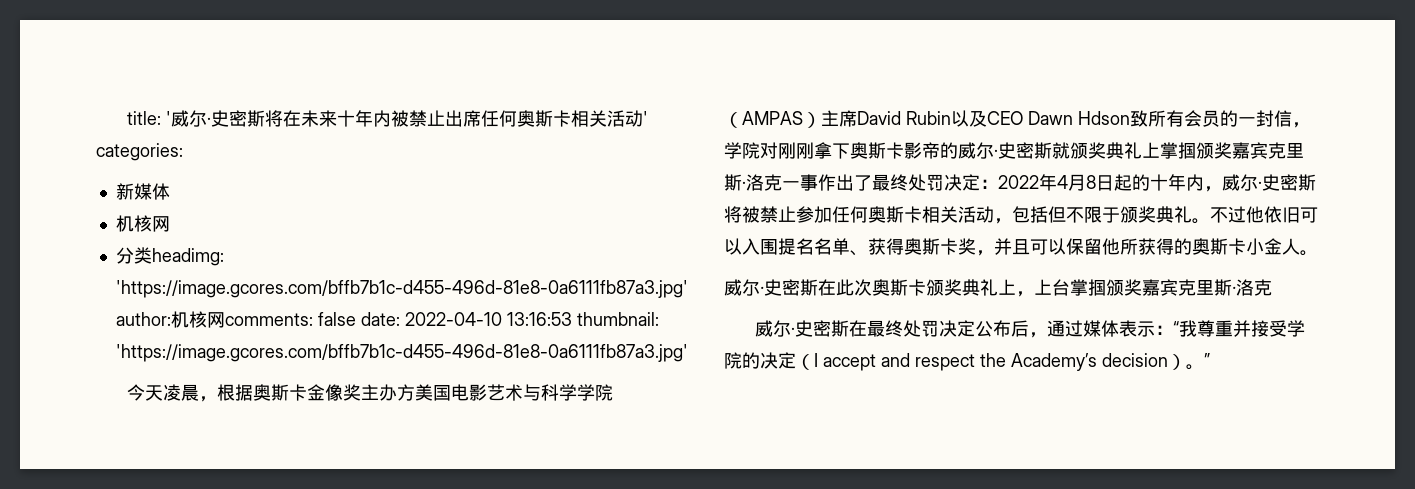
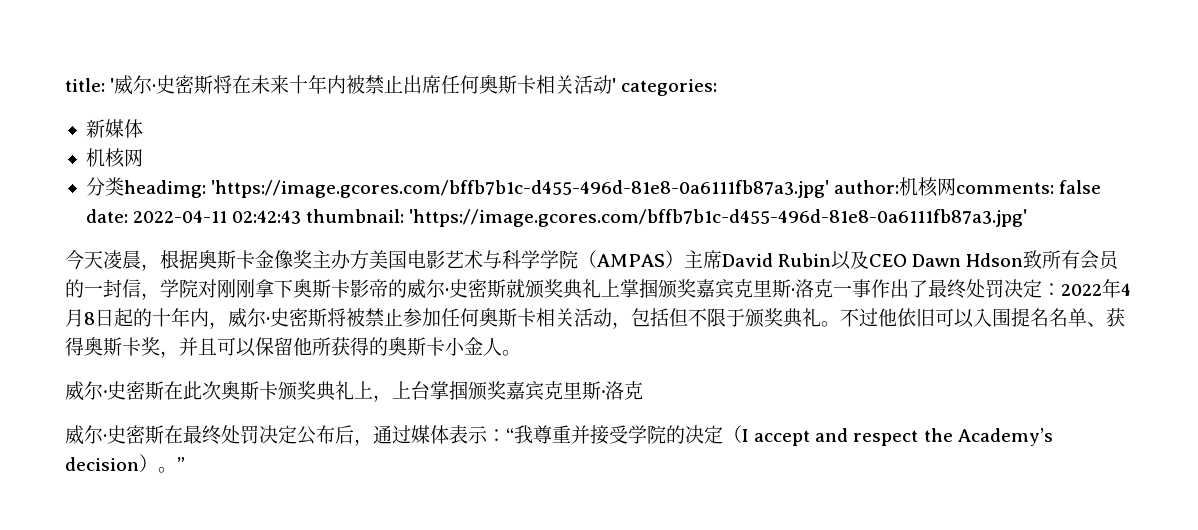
[404,312,572,326] 2022-04-10 13:16:53 -> [133,210,302,224] 2022-04-11 02:42:43

